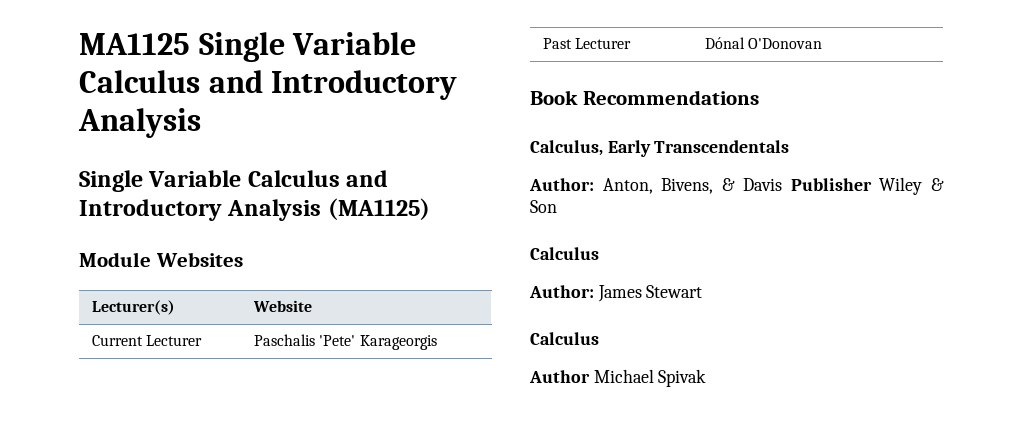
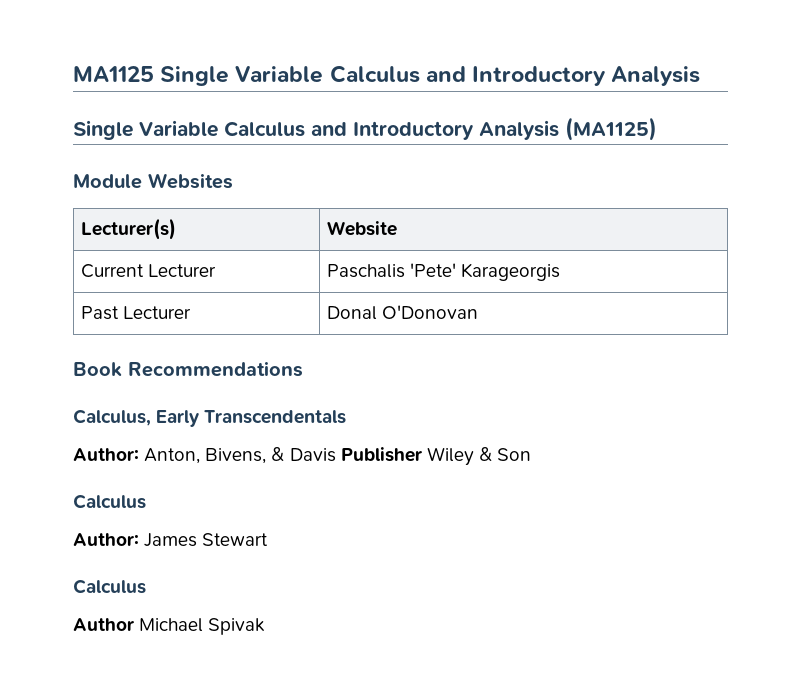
[705,37,746,49] Dónal -> [327,306,378,320] Donal

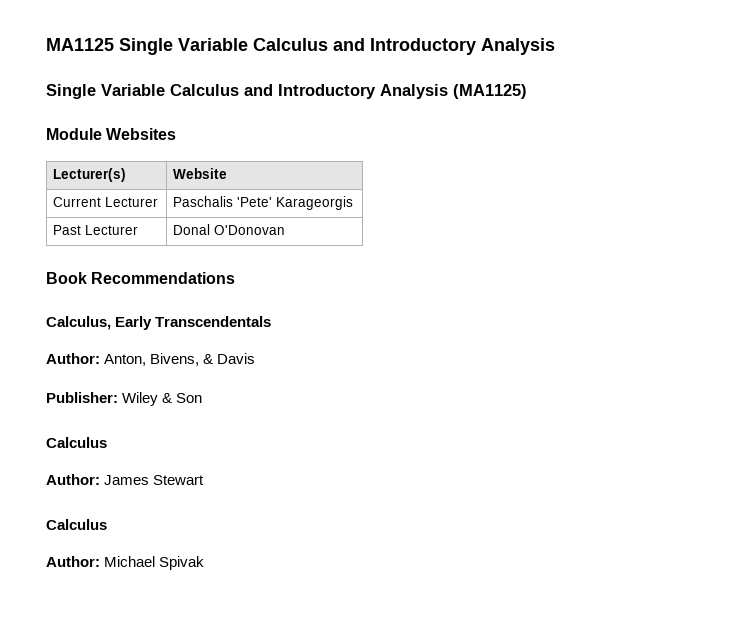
[340,447,422,462] Publisher -> [46,392,118,403] // Publisher:
[73,618,134,631] Author -> [46,556,100,567] Author:

